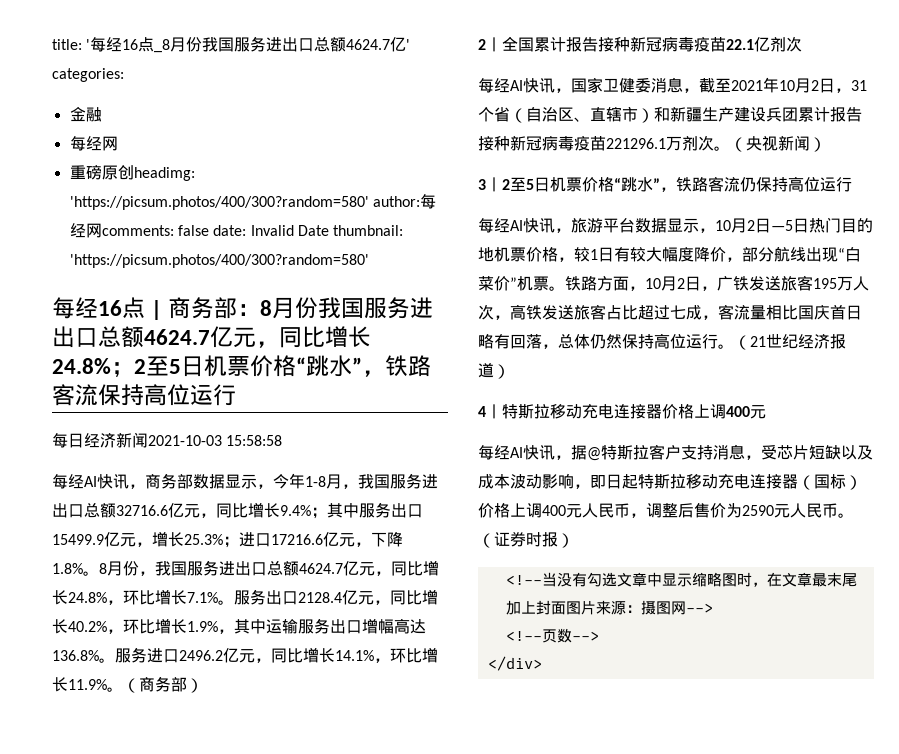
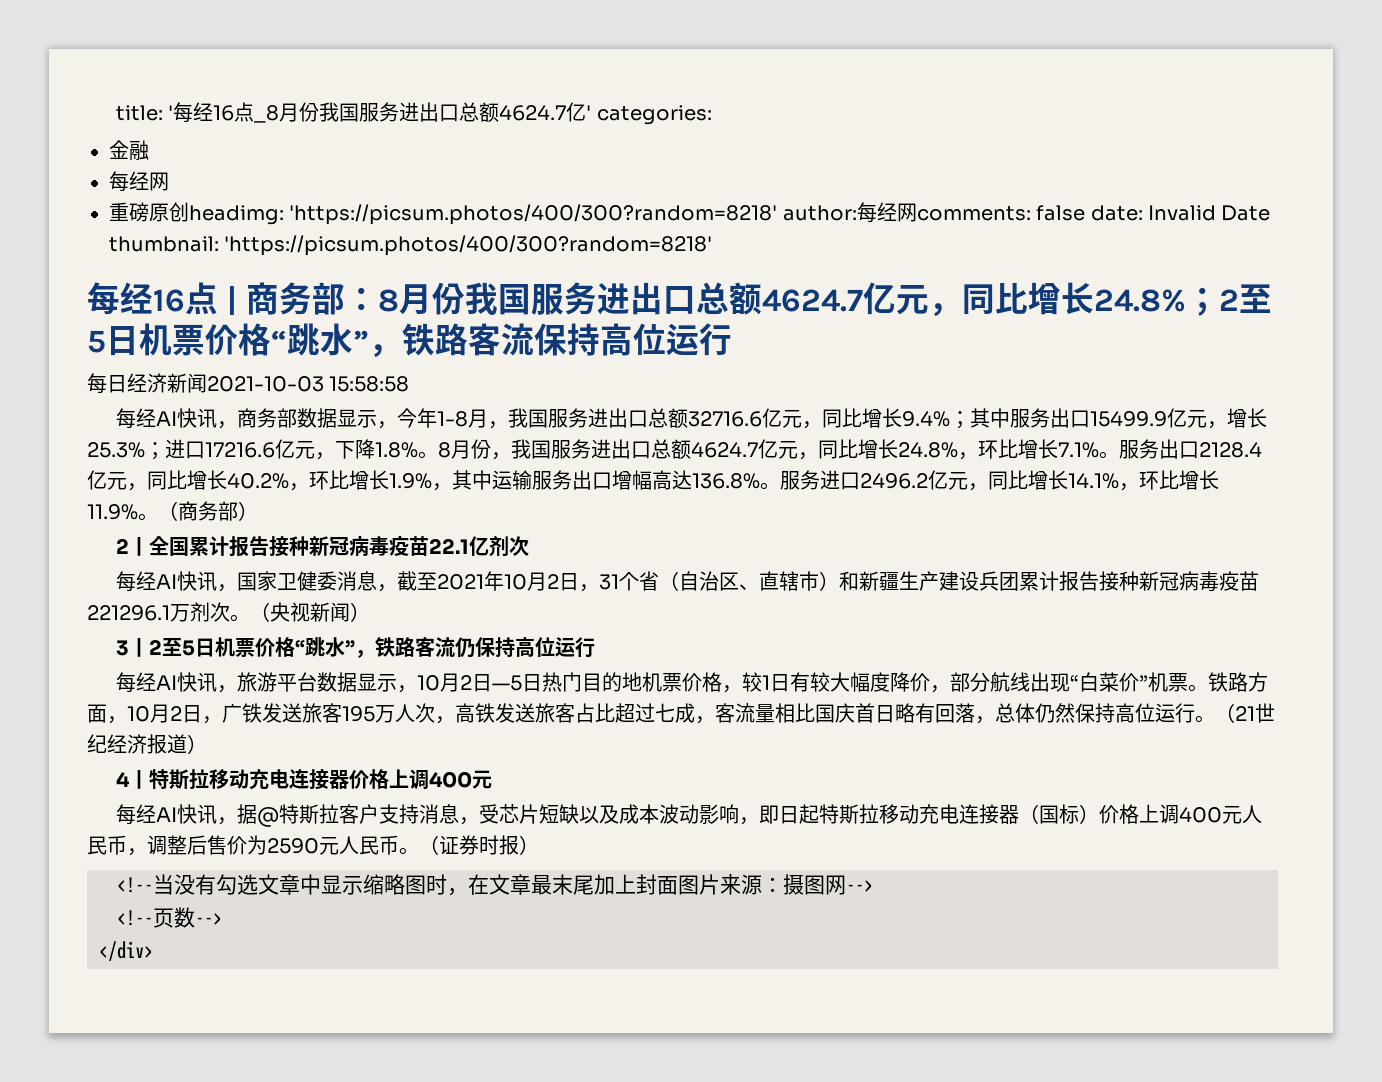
[69,196,369,210] 'https://picsum.photos/400/300?random=580' -> [289,204,778,225] 'https://picsum.photos/400/300?random=8218'
[69,254,369,268] 'https://picsum.photos/400/300?random=580' -> [224,235,713,256] 'https://picsum.photos/400/300?random=8218'

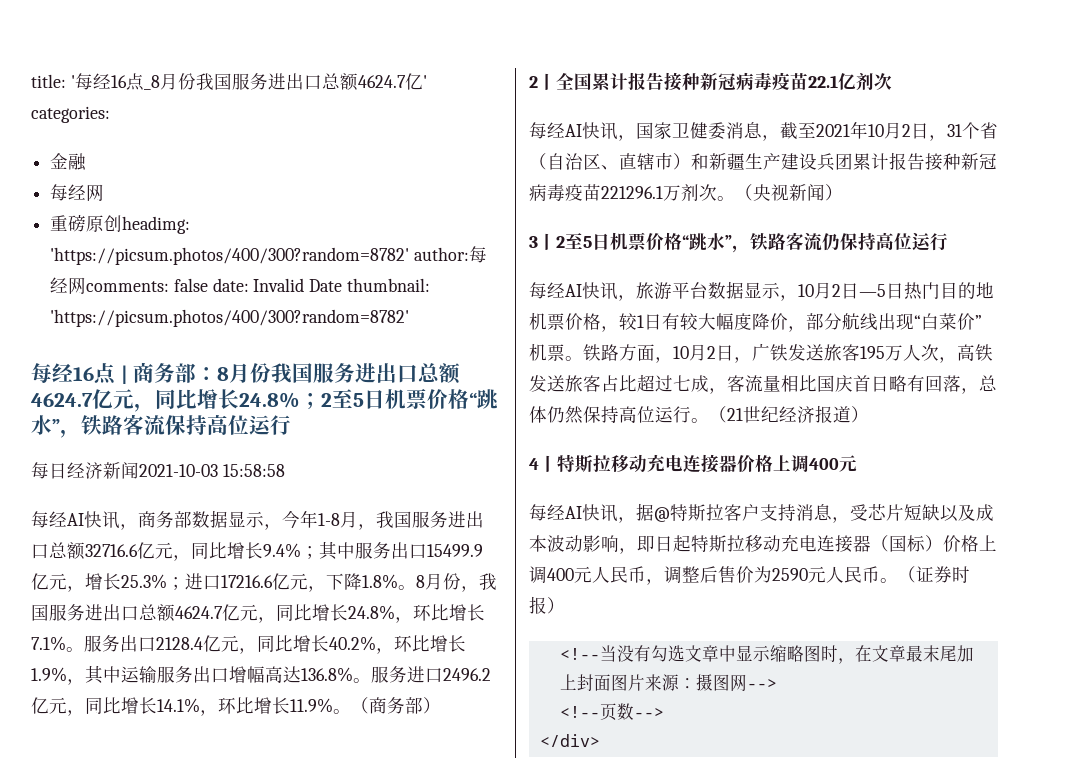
[289,204,778,225] 'https://picsum.photos/400/300?random=8218' -> [50,247,410,265] 'https://picsum.photos/400/300?random=8782'
[224,235,713,256] 'https://picsum.photos/400/300?random=8218' -> [50,309,410,327] 'https://picsum.photos/400/300?random=8782'

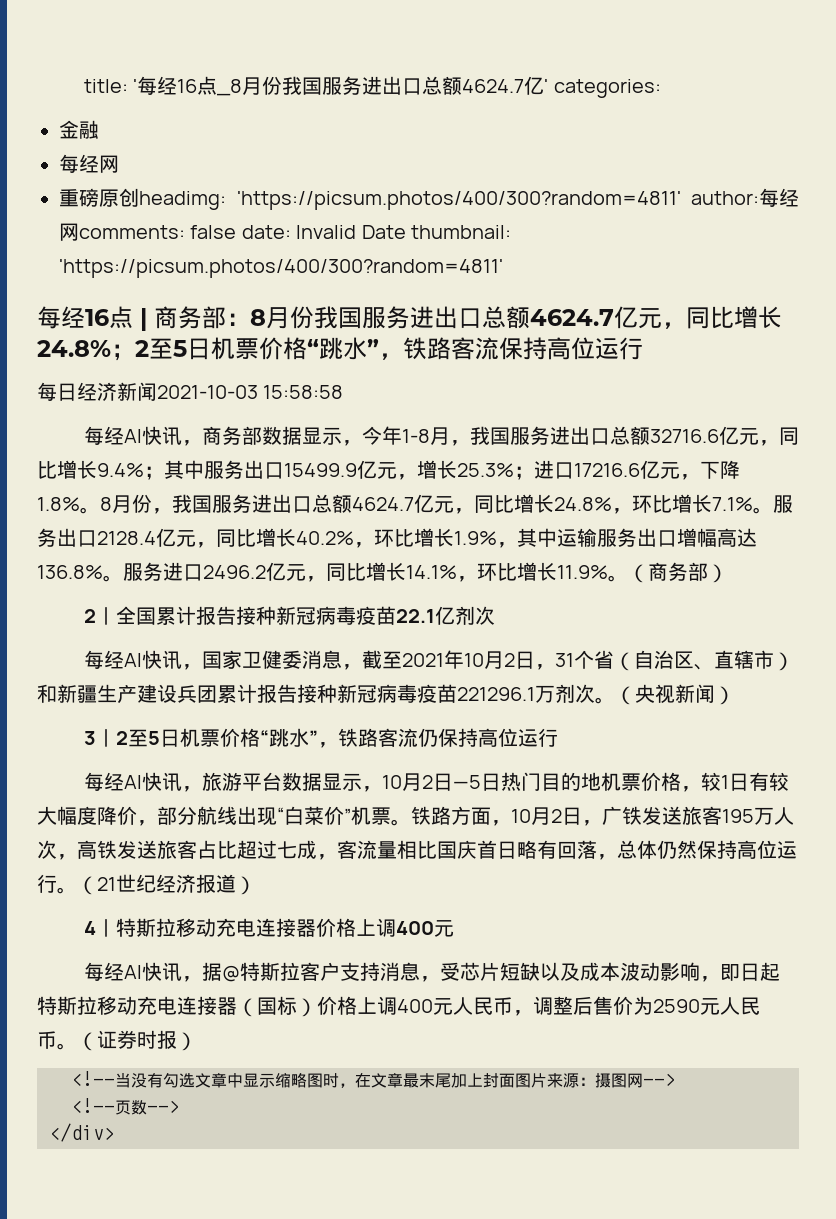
[50,247,410,265] 'https://picsum.photos/400/300?random=8782' -> [236,191,681,210] 'https://picsum.photos/400/300?random=4811'
[50,309,410,327] 'https://picsum.photos/400/300?random=8782' -> [59,259,503,278] 'https://picsum.photos/400/300?random=4811'

